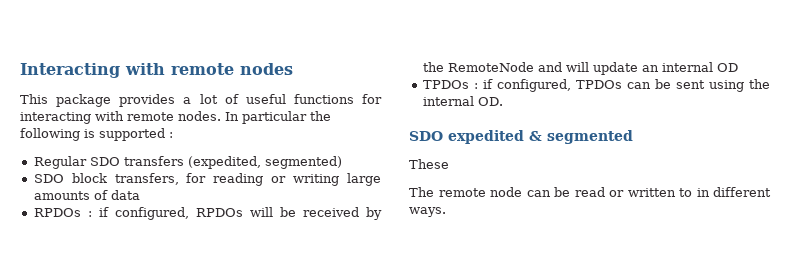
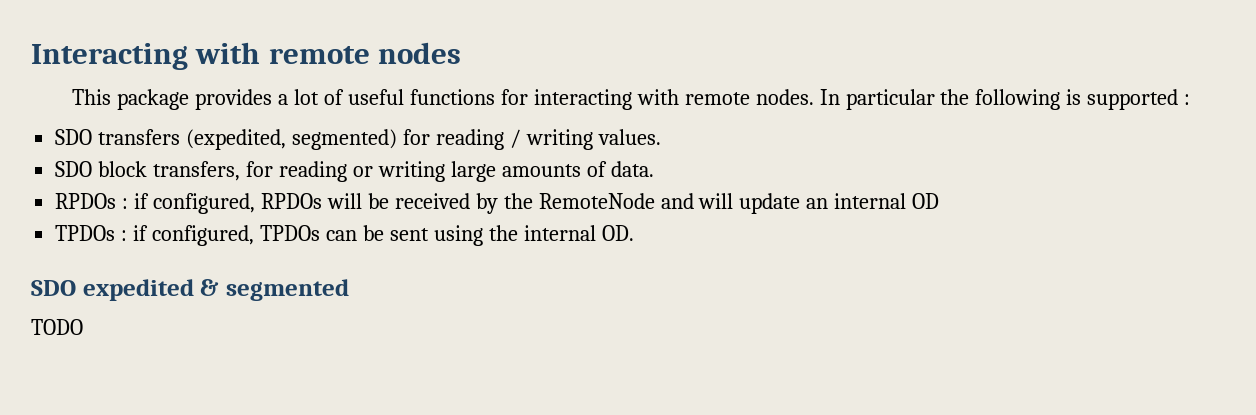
[33,156,87,169] Regular -> (1191, 99) none
(342, 162) none -> [402,129,661,150] for reading / writing values.
[110,190,140,200] data -> [610,161,654,177] data.
[409,159,449,169] [409,187,771,197] [409,207,446,217] These // The remote node can be read or written to in different ways. -> [31,319,83,335] TODO

